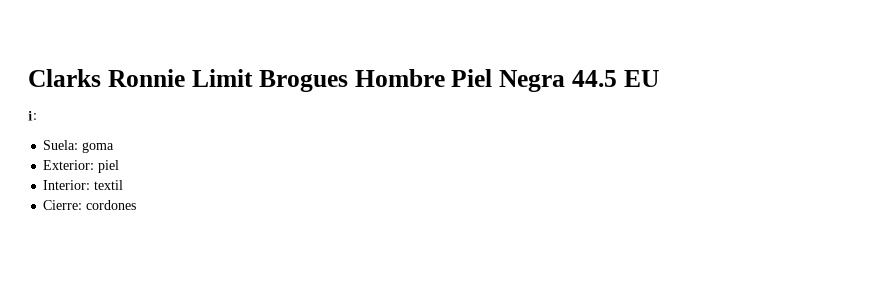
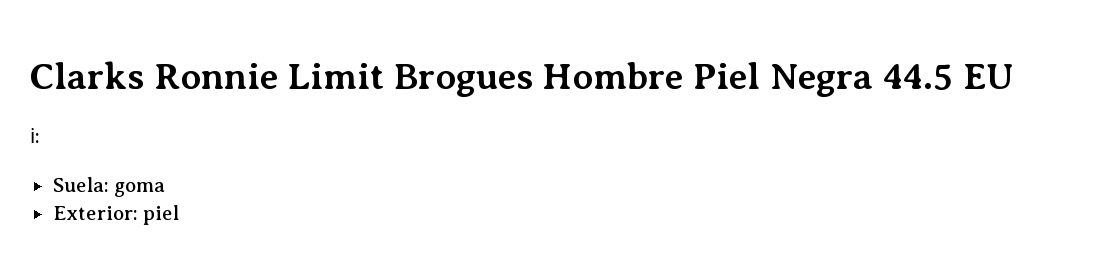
[43,180,124,190] [43,200,137,210] // Interior: textil // Cierre: cordones -> (180, 215) none

